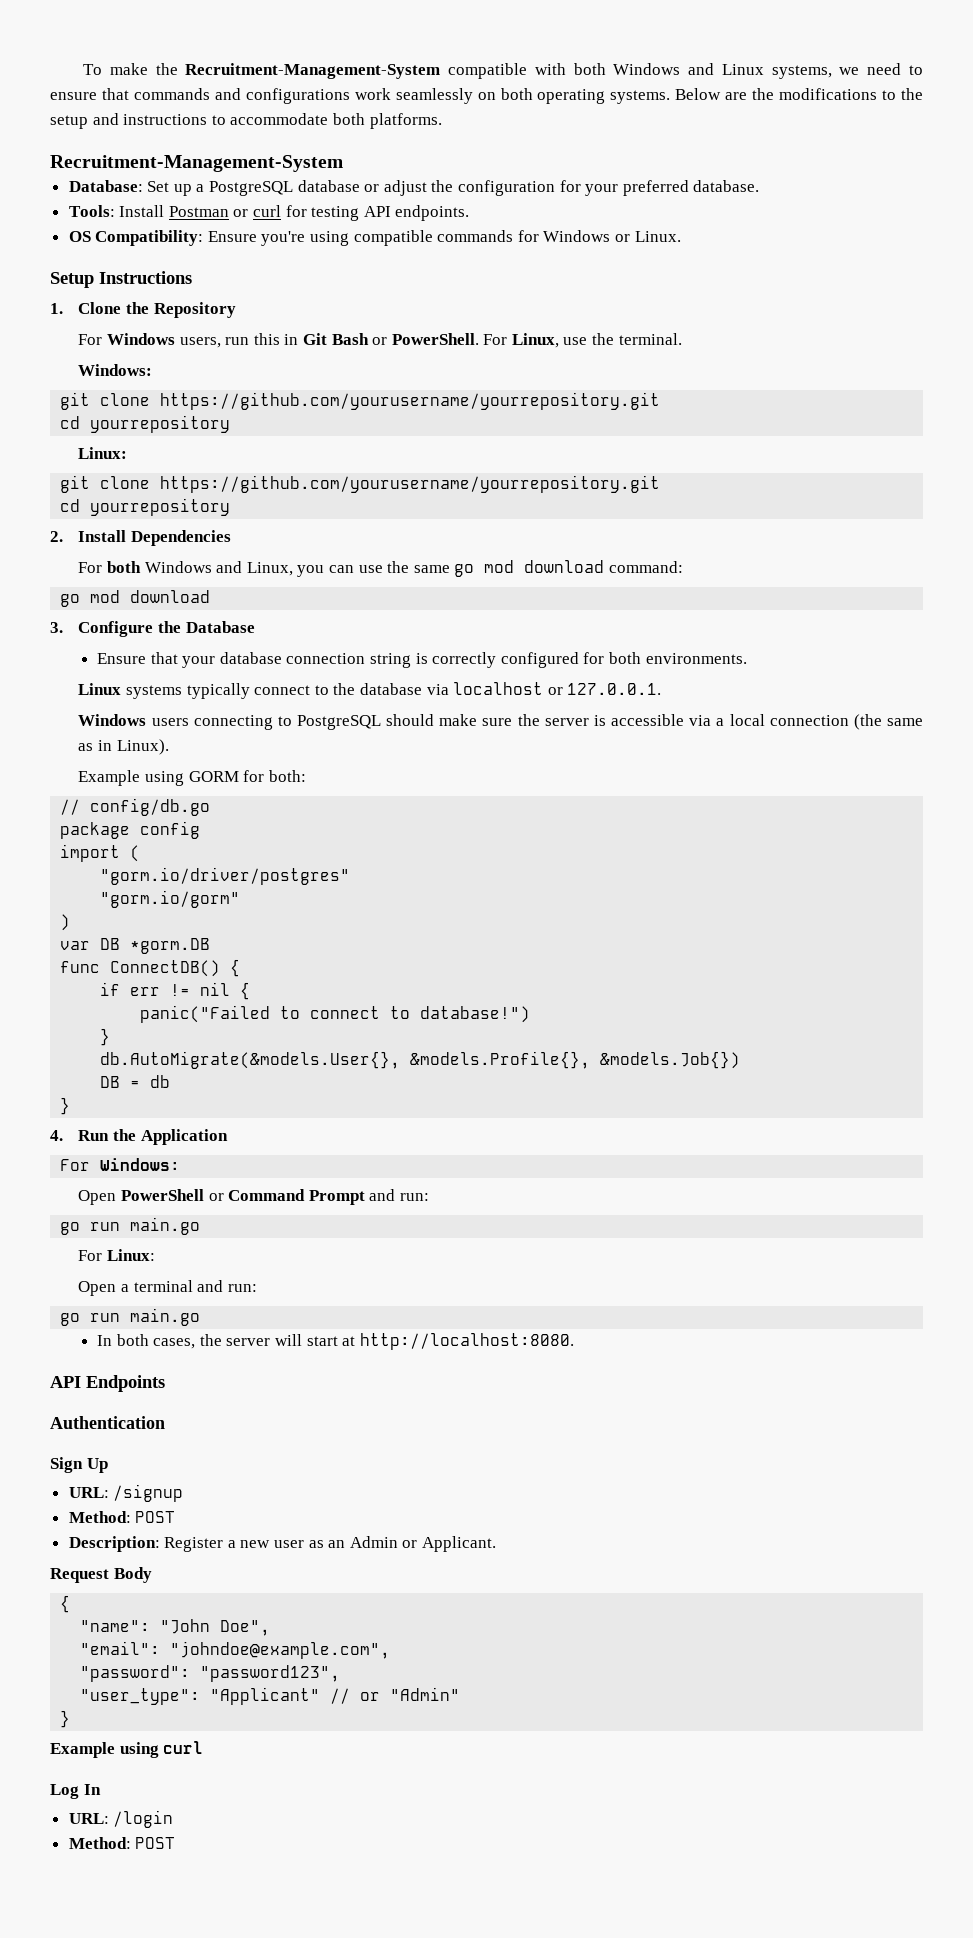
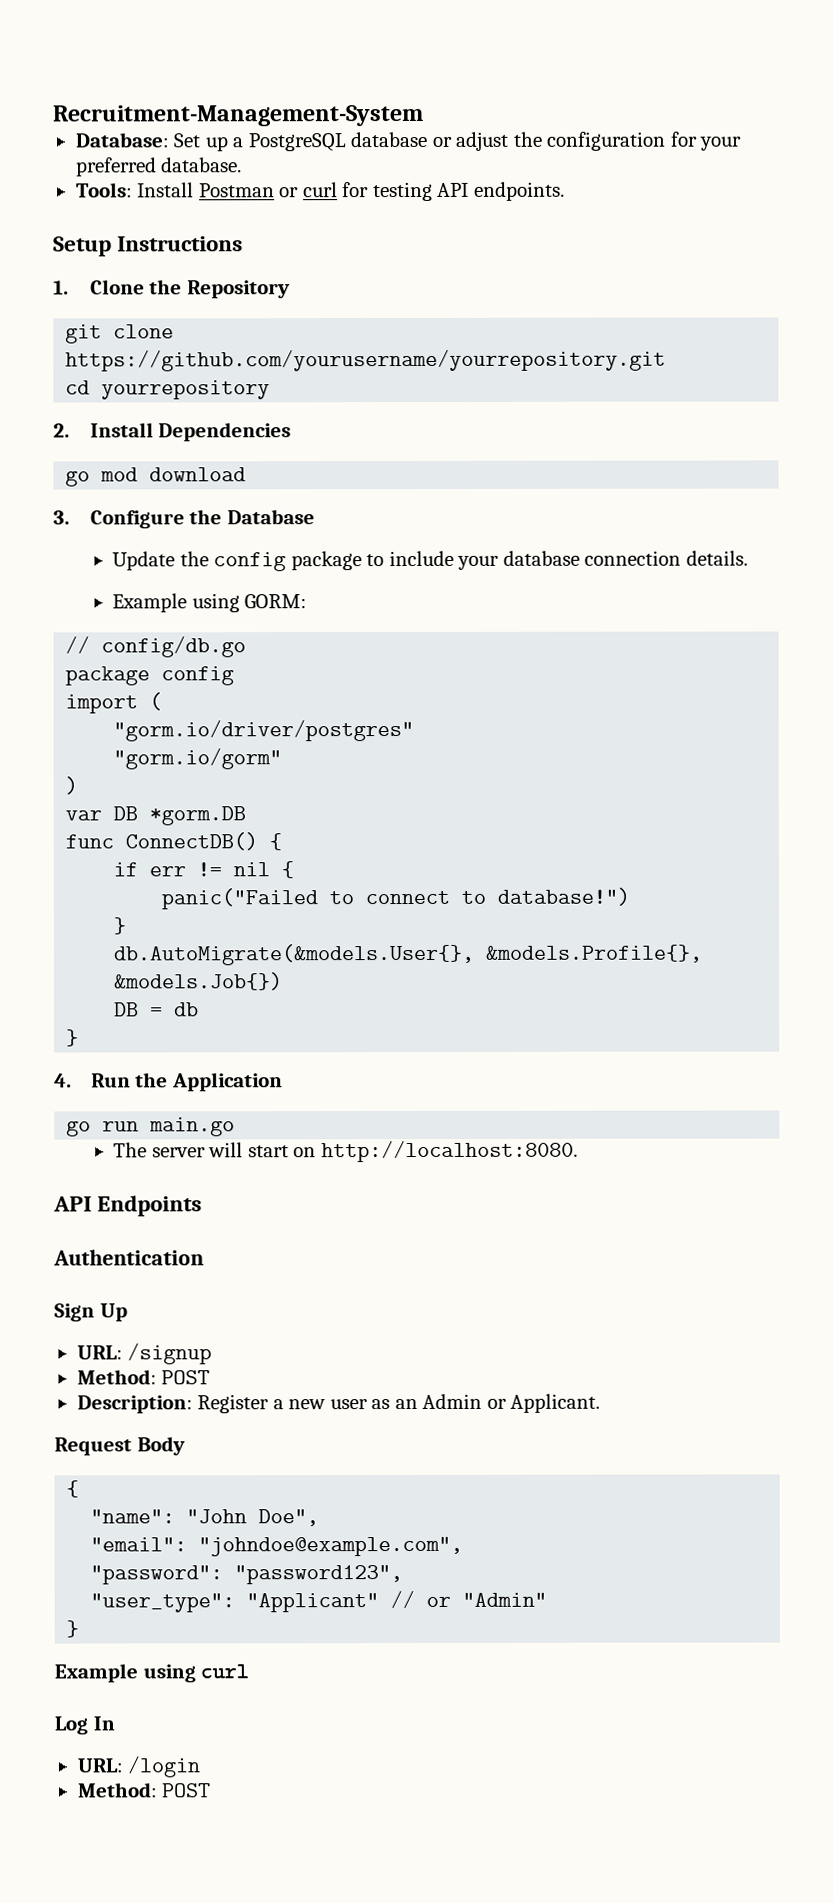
[83,63,924,79] [50,88,923,104] [50,113,442,129] To make the Recruitment-Management-System compatible with both Windows and Linux systems, we need to ensure that commands and configurations work seamlessly on both operating systems. Below are the modifications to the setup and instructions to accommodate both platforms. // -> (52, 115) none
[68,230,681,246] // OS Compatibility: Ensure you're using compatible commands for Windows or Linux. -> (565, 191) none
[78,333,682,348] [78,364,153,376] [60,392,661,410] [60,415,231,433] [78,447,128,459] // For Windows users, run this in Git Bash or PowerShell. For Linux, use the terminal. // Windows: // git clone https://github.com/yourusername/yourrepository.git // cd yourrepository // Linux: -> (290, 289) none
[78,560,683,577] // For both Windows and Linux, you can use the same go mod download command: -> (292, 432) none
[97,652,747,668] [78,682,662,699] [78,714,923,730] [78,739,169,755] [78,770,306,786] Ensure that your database connection string is correctly configured for both environments. // Linux systems typically connect to the database via localhost or 127.0.0.1. // Windows users connecting to PostgreSQL should make sure the server is accessible via a local connection (the same as in Linux). // Example using GORM for both: -> [112,550,748,572] [112,593,308,613] Update the config package to include your database connection details. // Example using GORM:
[60,1158,181,1171] [78,1189,429,1205] [60,1217,201,1235] [78,1249,155,1261] [78,1280,257,1296] [60,1308,201,1326] [97,1334,222,1349] For Windows: // Open PowerShell or Command Prompt and run: // go run main.go // For Linux: // Open a terminal and run: // go run main.go // In both cases, the -> [66,1117,236,1137] [113,1142,148,1158] go run main.go // The
[342,1336,356,1346] at -> [293,1147,317,1158] on

